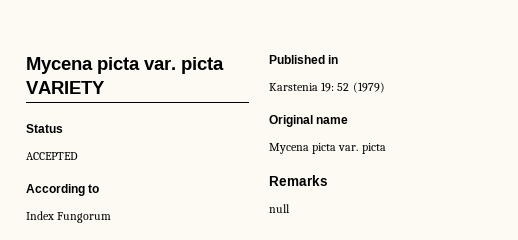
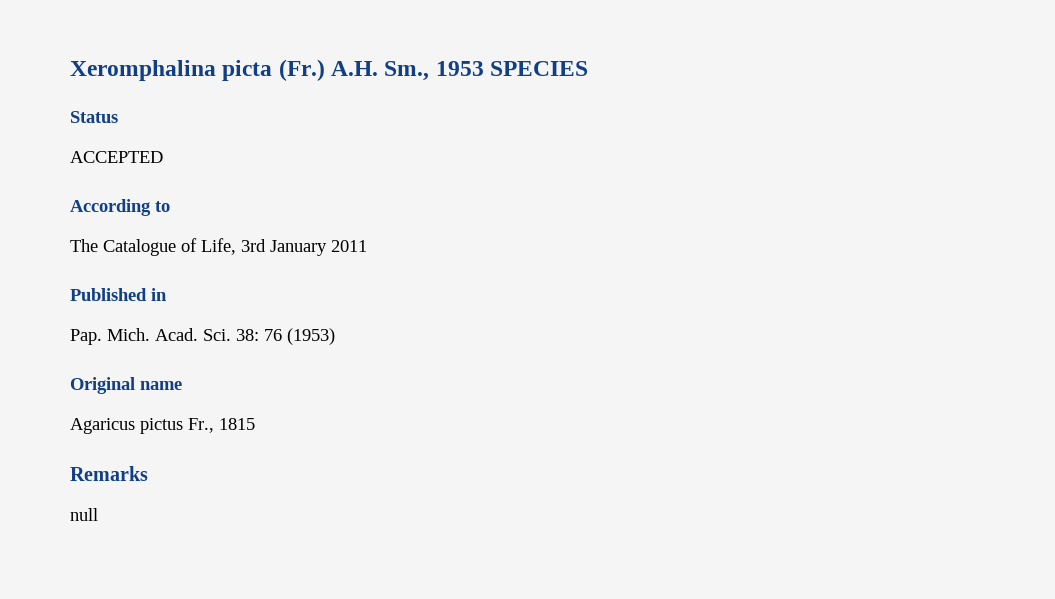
[26,57,224,74] [26,81,105,94] [26,124,63,133] [26,152,78,160] [26,184,100,196] [26,211,112,223] [269,55,339,64] [269,82,385,93] [269,115,349,127] [269,143,386,154] Mycena picta var. picta VARIETY // Status // ACCEPTED // According to // Index Fungorum // Published in // Karstenia 19: 52 (1979) // Original name // Mycena picta var. picta -> [70,59,589,81] [70,111,118,123] [70,151,163,163] [70,199,170,216] [70,238,367,256] [70,288,167,301] [70,328,335,345] [70,377,182,394] [70,418,255,434] Xeromphalina picta (Fr.) A.H. Sm., 1953 SPECIES // Status // ACCEPTED // According to // The Catalogue of Life, 3rd January 2011 // Published in // Pap. Mich. Acad. Sci. 38: 76 (1953) // Original name // Agaricus pictus Fr., 1815

